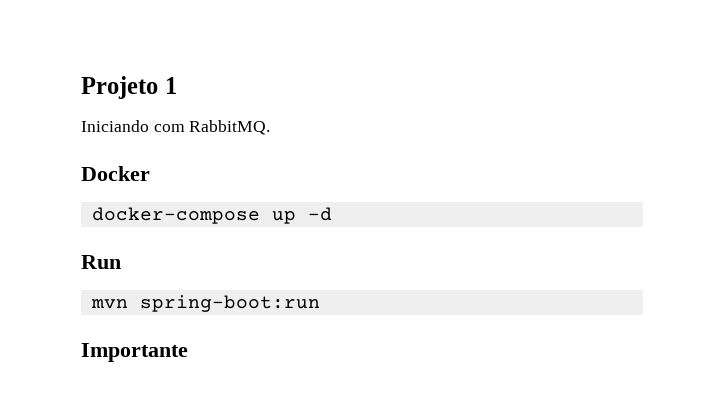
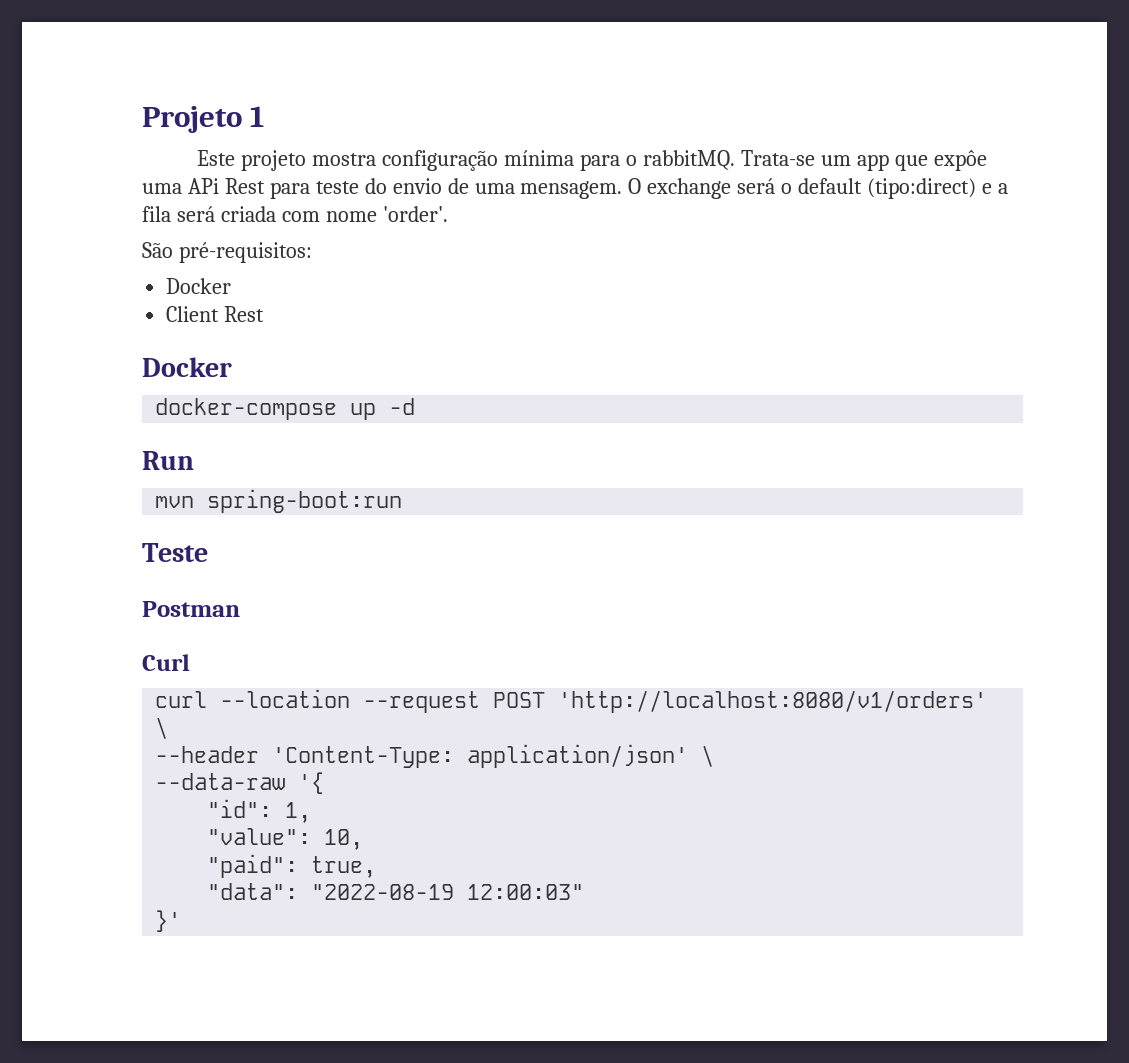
[81,120,271,135] Iniciando com RabbitMQ. -> [197,150,987,171] [142,178,1008,199] [142,206,448,222] [142,242,312,263] [166,278,232,294] [166,306,265,322] Este projeto mostra configuração mínima para o rabbitMQ. Trata-se um app que expôe uma APi Rest para teste do envio de uma mensagem. O exchange será o default (tipo:direct) e a fila será criada com nome 'order'. // São pré-requisitos: // Docker // Client Rest
[81,343,188,362] Importante -> [142,543,208,562] [142,601,240,617] [142,654,190,671] [155,689,988,713] [155,717,169,739] [155,744,715,768] [155,772,325,794] [207,799,312,823] [207,828,364,850] [207,854,377,878] [207,883,585,900] [155,910,182,932] Teste // Postman // Curl // curl --location --request POST 'http://localhost:8080/v1/orders' \ // --header 'Content-Type: application/json' \ // --data-raw '{ // "id": 1, // "value": 10, // "paid": true, // "data": "2022-08-19 12:00:03" // }'

